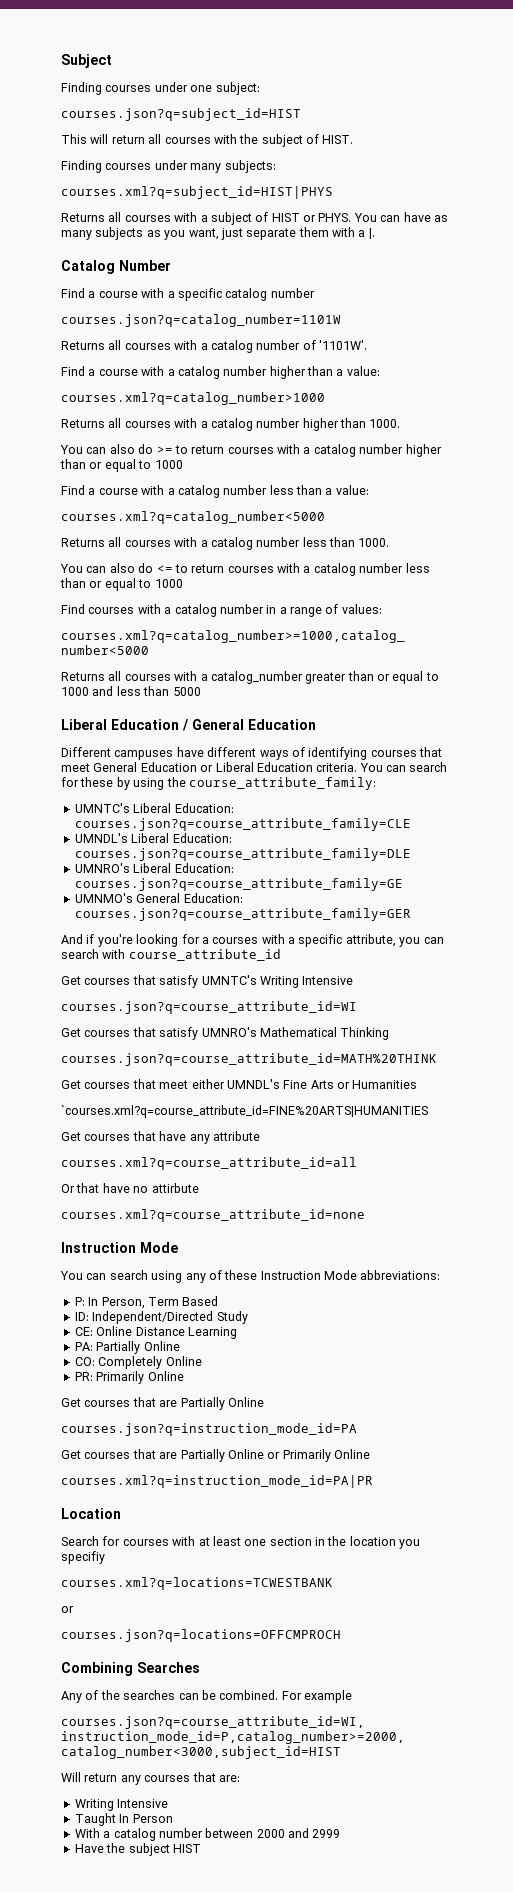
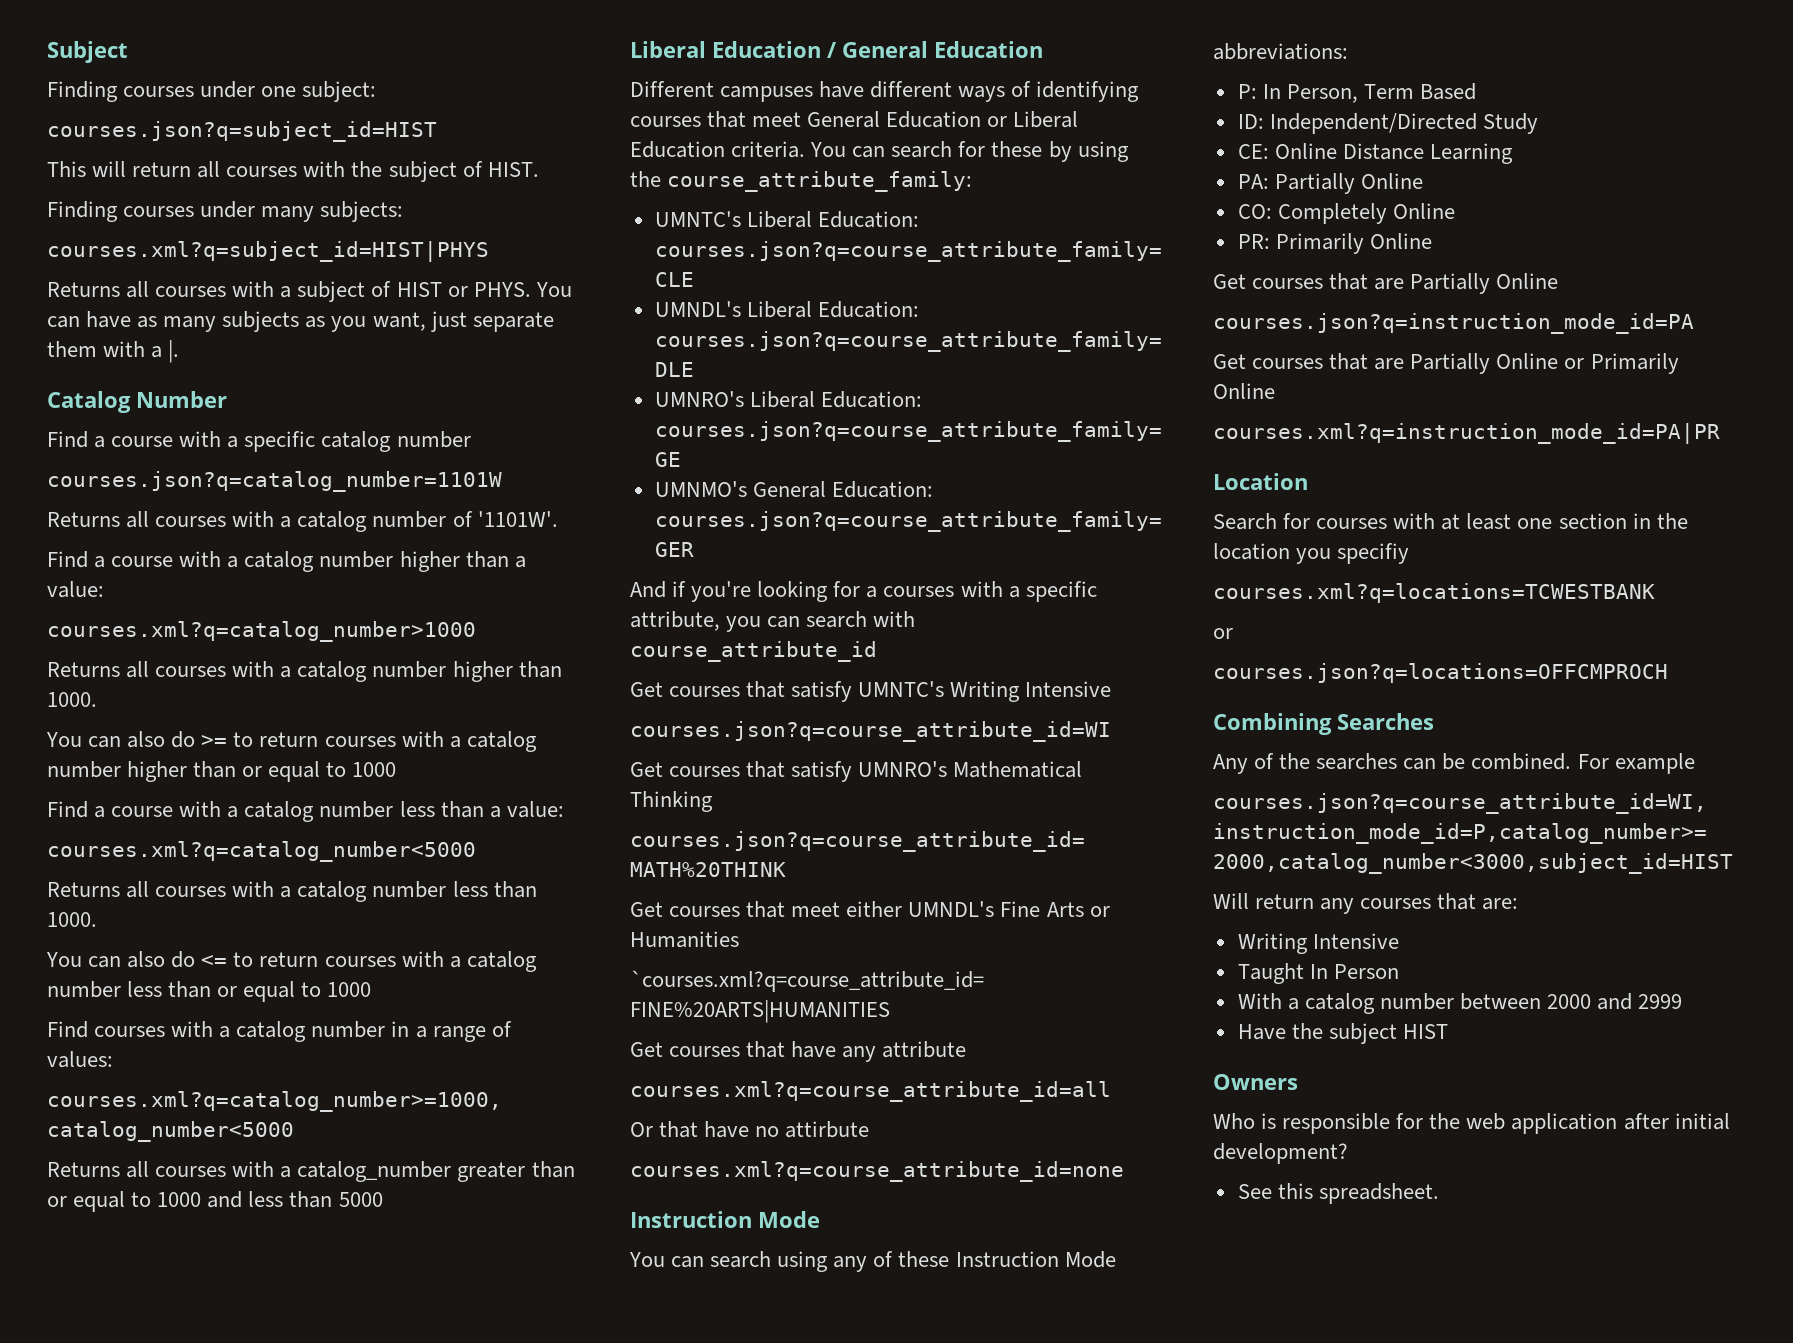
(201, 1848) none -> [1213,1074,1298,1090] [1213,1113,1730,1134] [1213,1143,1348,1164] [1237,1183,1439,1204] // Owners // Who is responsible for the web application after initial development? // See this spreadsheet.

